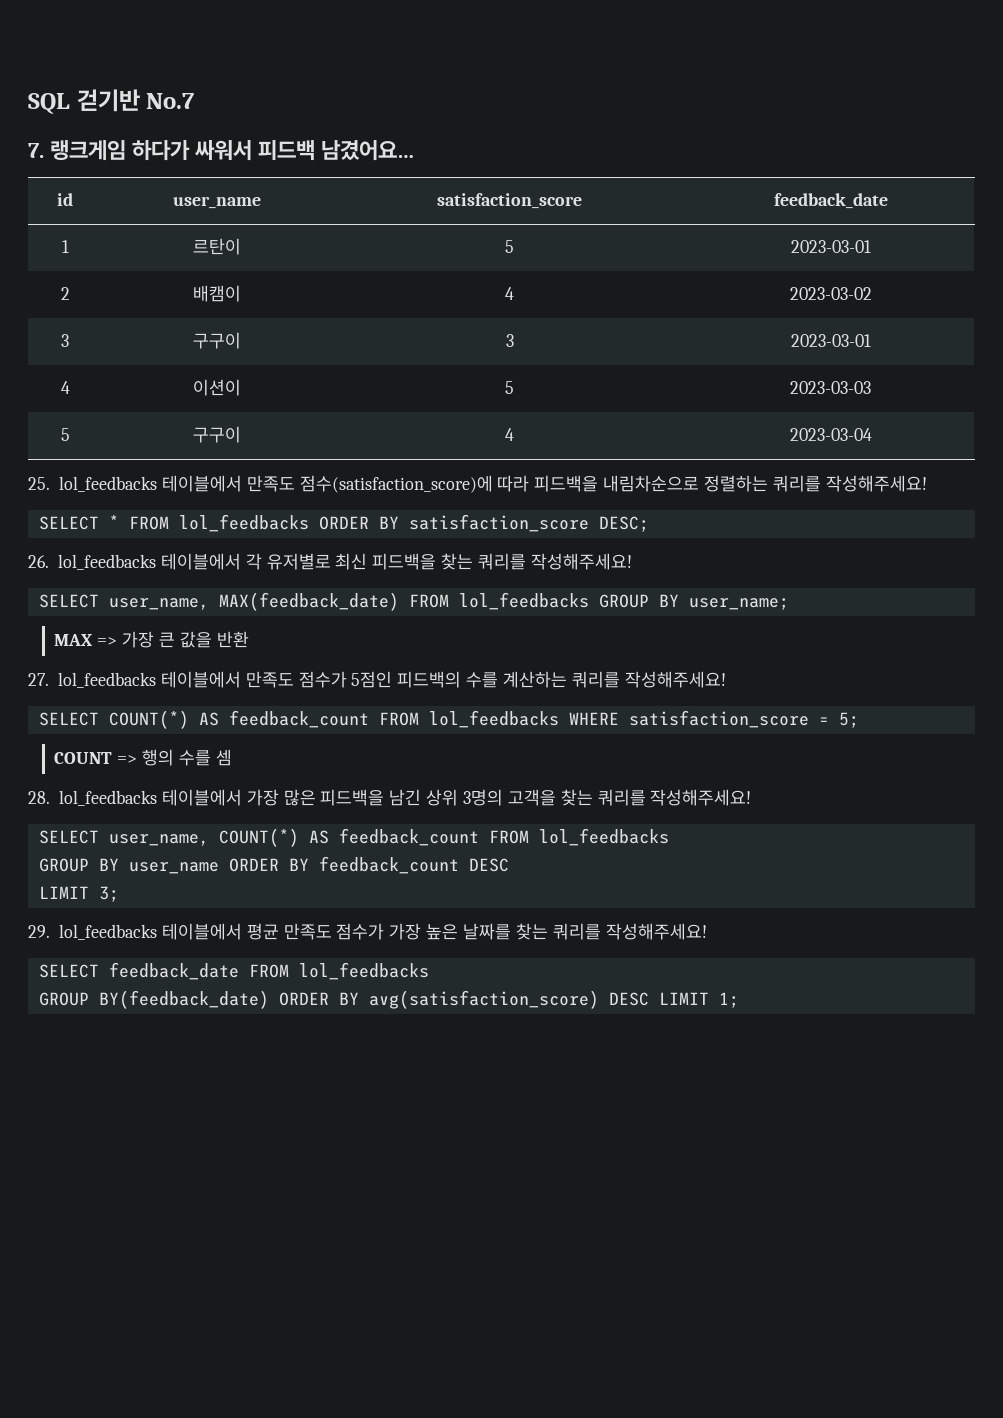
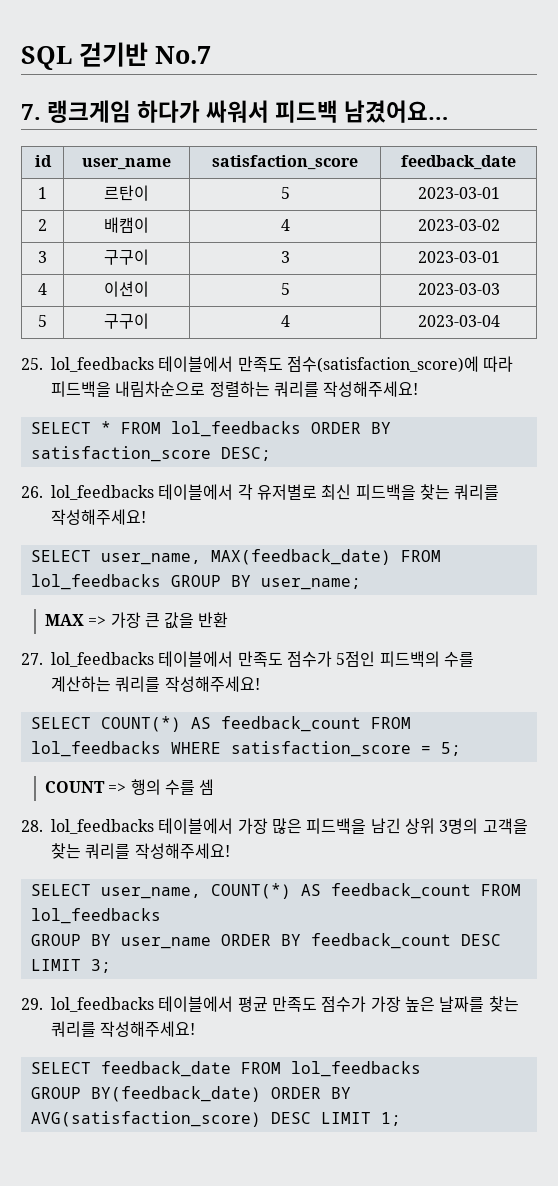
[368,990,599,1009] avg(satisfaction_score) -> [30,1111,261,1127] AVG(satisfaction_score)

